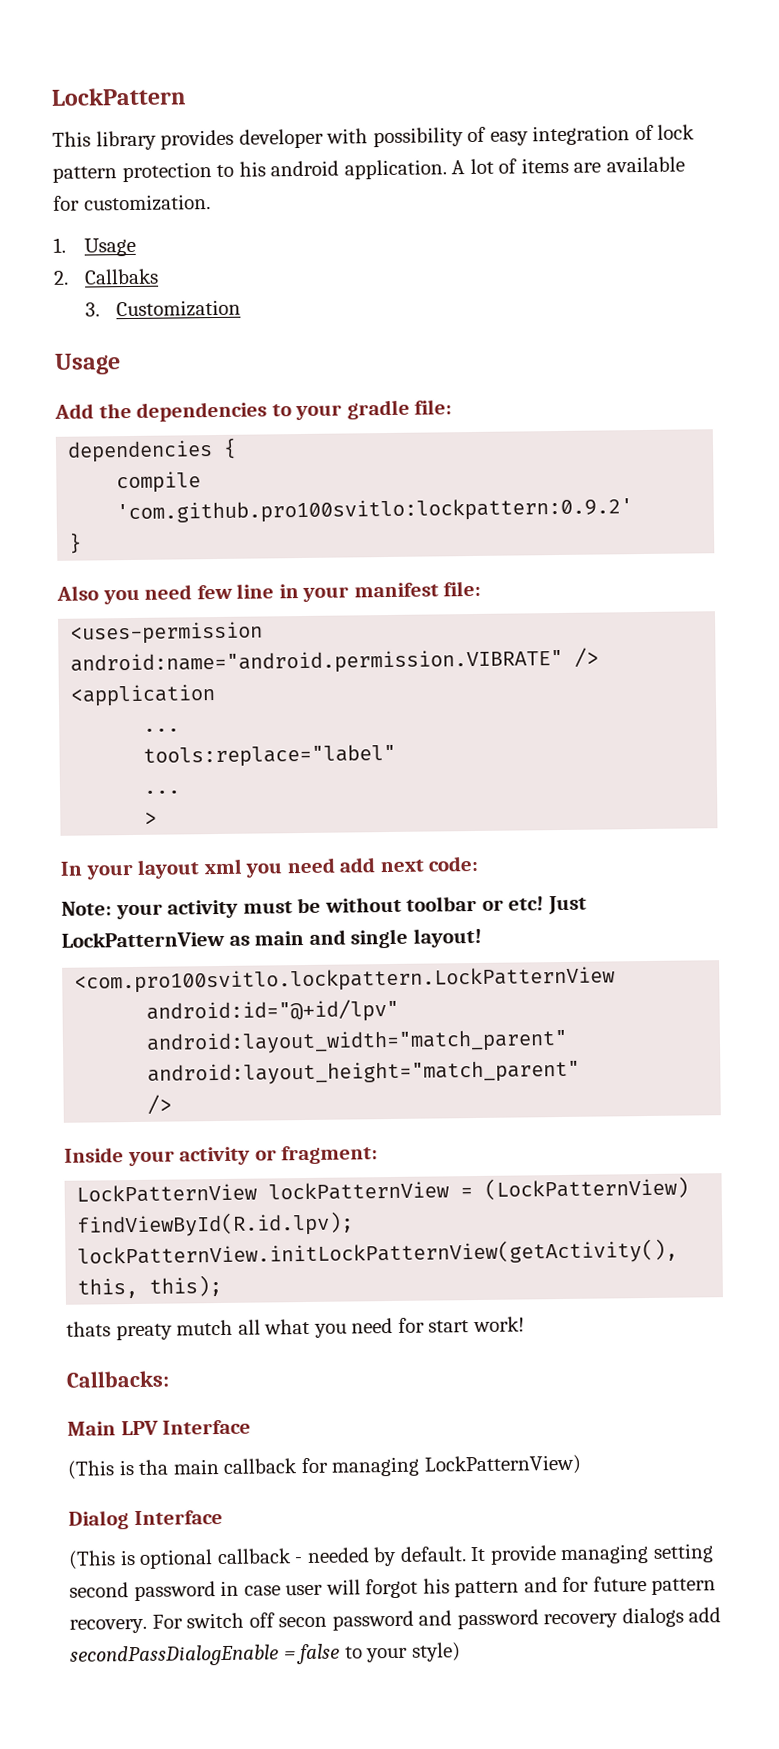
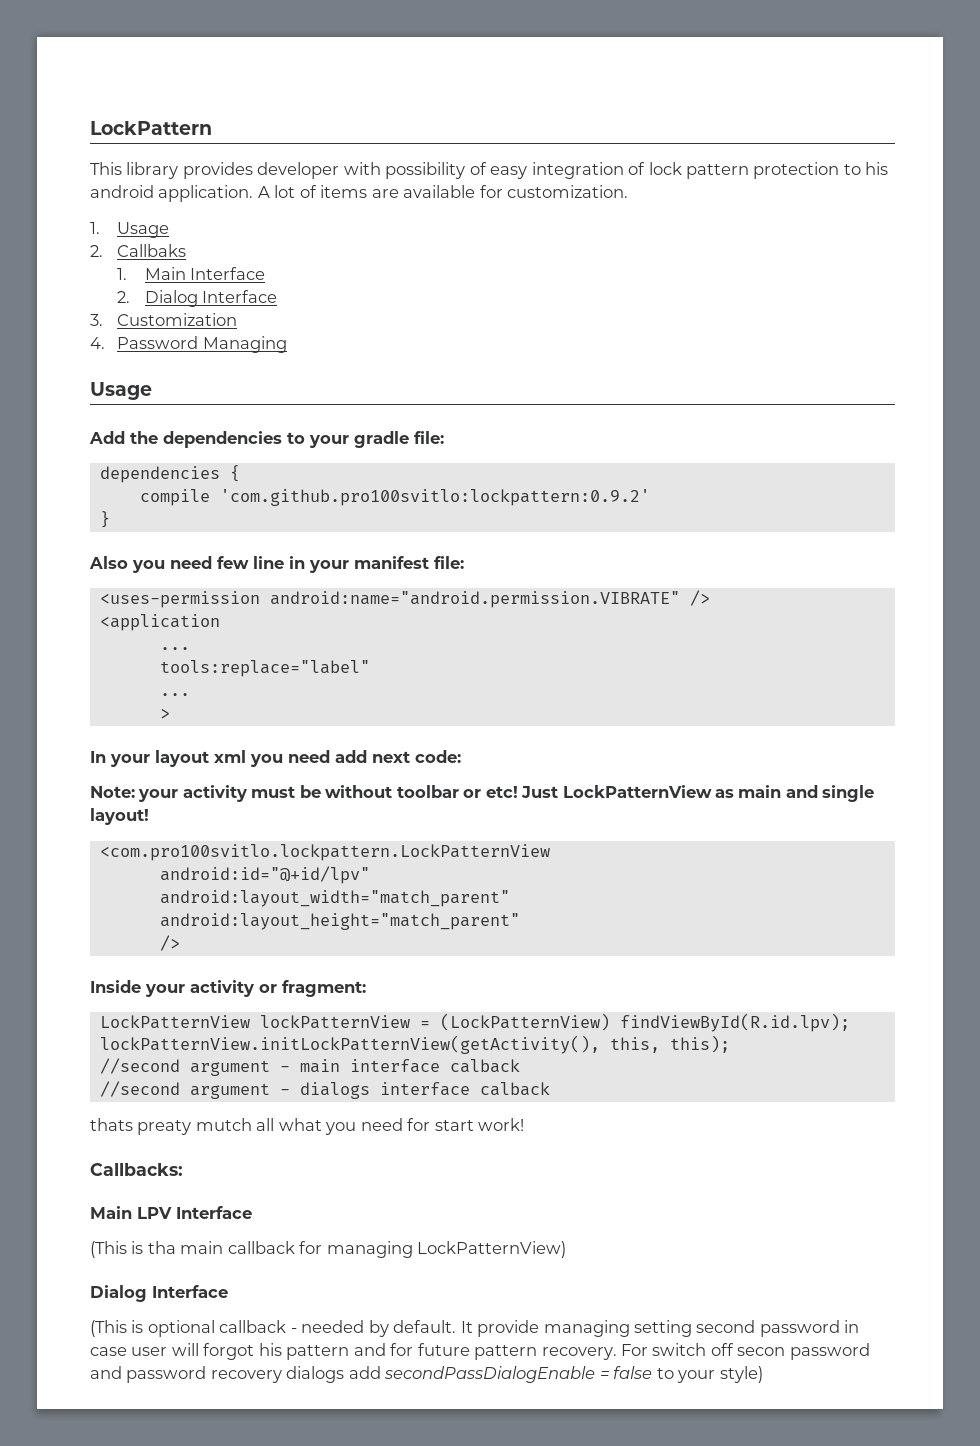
[85,299,242,318] 3. Customization -> [117,267,266,280] [117,290,278,307] [90,313,238,326] [90,336,287,353] 1. Main Interface // 2. Dialog Interface // 3. Customization // 4. Password Managing
(223, 1285) none -> [99,1058,520,1076] [99,1081,550,1099] // //second argument - main interface calback // //second argument - dialogs interface calback

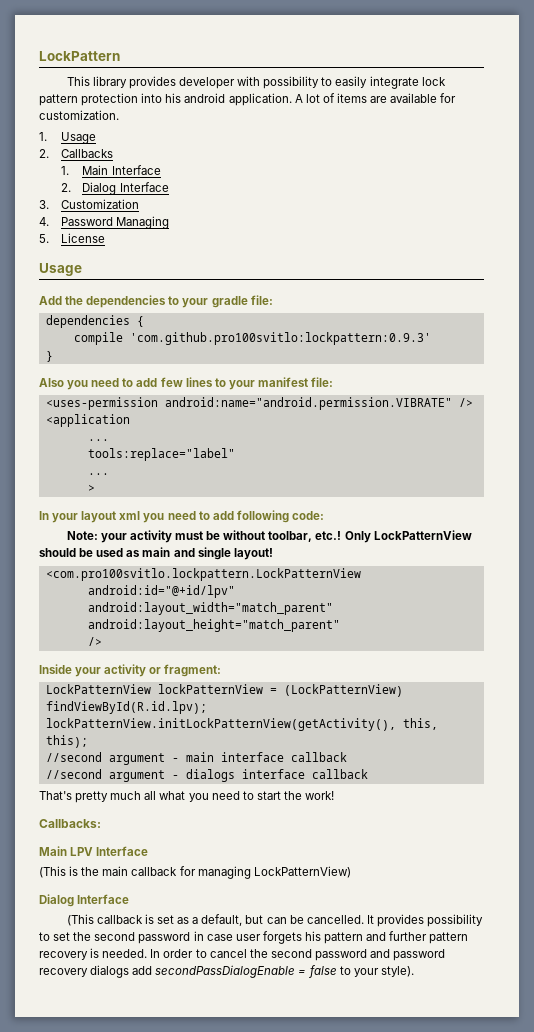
[469,162,646,179] of easy integration of -> [321,76,419,89] to easily integrate
[843,164,861,175] to -> [141,93,163,103] into
[117,244,187,257] Callbaks -> [60,149,113,158] Callbacks
(287, 344) none -> [39,233,105,243] // 5. License
[219,489,650,506] 'com.github.pro100svitlo:lockpattern:0.9.2' -> [129,332,431,345] 'com.github.pro100svitlo:lockpattern:0.9.3'
[217,556,305,569] few line in -> [122,377,226,387] to add few lines to
[335,750,410,763] add next -> [198,510,289,523] to add following
[396,785,712,798] toolbar or etc! Just LockPatternView -> [268,530,472,543] [39,548,124,557] toolbar, etc.! Only LockPatternView should be used
[449,1059,520,1073] calback -> [290,752,347,762] callback
[479,1082,550,1096] [90,1118,252,1135] calback // thats preaty mutch -> [311,769,368,779] [39,791,142,803] callback // That's pretty much
[407,1118,474,1131] for start -> [242,791,302,800] to start the
[147,1241,176,1254] tha -> [81,867,100,876] the
[131,1320,693,1337] is optional callback - needed by default. It provide managing setting -> [96,914,484,927] [39,932,92,941] callback is set as a default, but can be cancelled. It provides possibility to set the
[171,1343,255,1360] will forgot -> [262,931,302,944] forgets
[390,1343,786,1360] for future pattern recovery. For switch off secon -> [389,931,469,944] [39,948,312,960] further pattern recovery is needed. In order to cancel the second
[719,1366,763,1383] style) -> [380,966,414,977] style).

